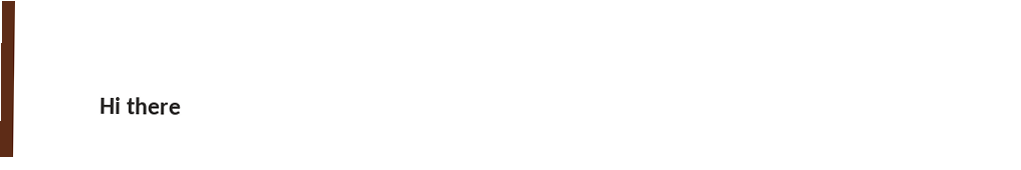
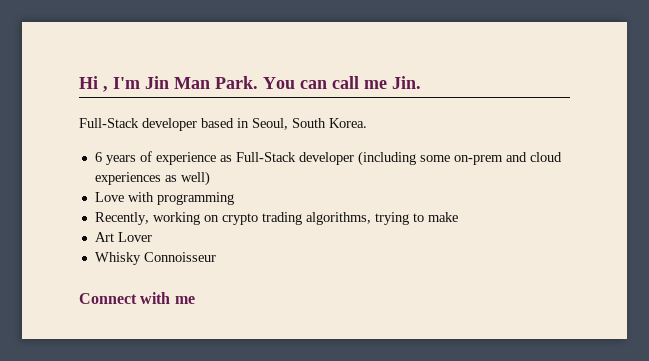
[126,97,182,115] there -> [103,76,421,92] [79,118,367,131] [94,151,562,166] [94,171,210,186] [94,192,234,205] [94,212,458,225] [94,232,152,242] [94,252,216,265] [79,292,195,304] , I'm Jin Man Park. You can call me Jin. // Full-Stack developer based in Seoul, South Korea. // 6 years of experience as Full-Stack developer (including some on-prem and cloud experiences as well) // Love with programming // Recently, working on crypto trading algorithms, trying to make // Art Lover // Whisky Connoisseur // Connect with me

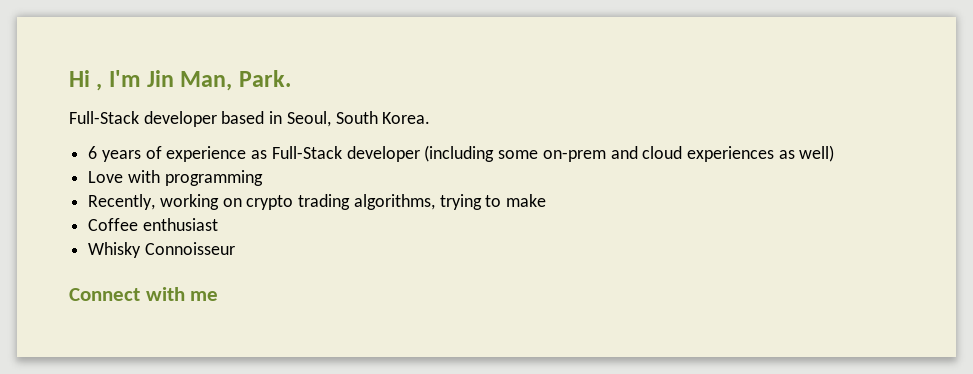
[174,77,210,89] Man -> [180,71,233,91] Man,
[263,76,421,89] You can call me Jin. -> (291, 78) none
[94,232,152,242] Art Lover -> [88,218,218,231] Coffee enthusiast

